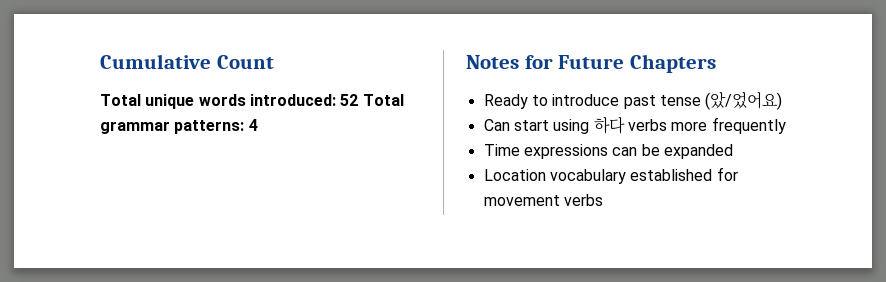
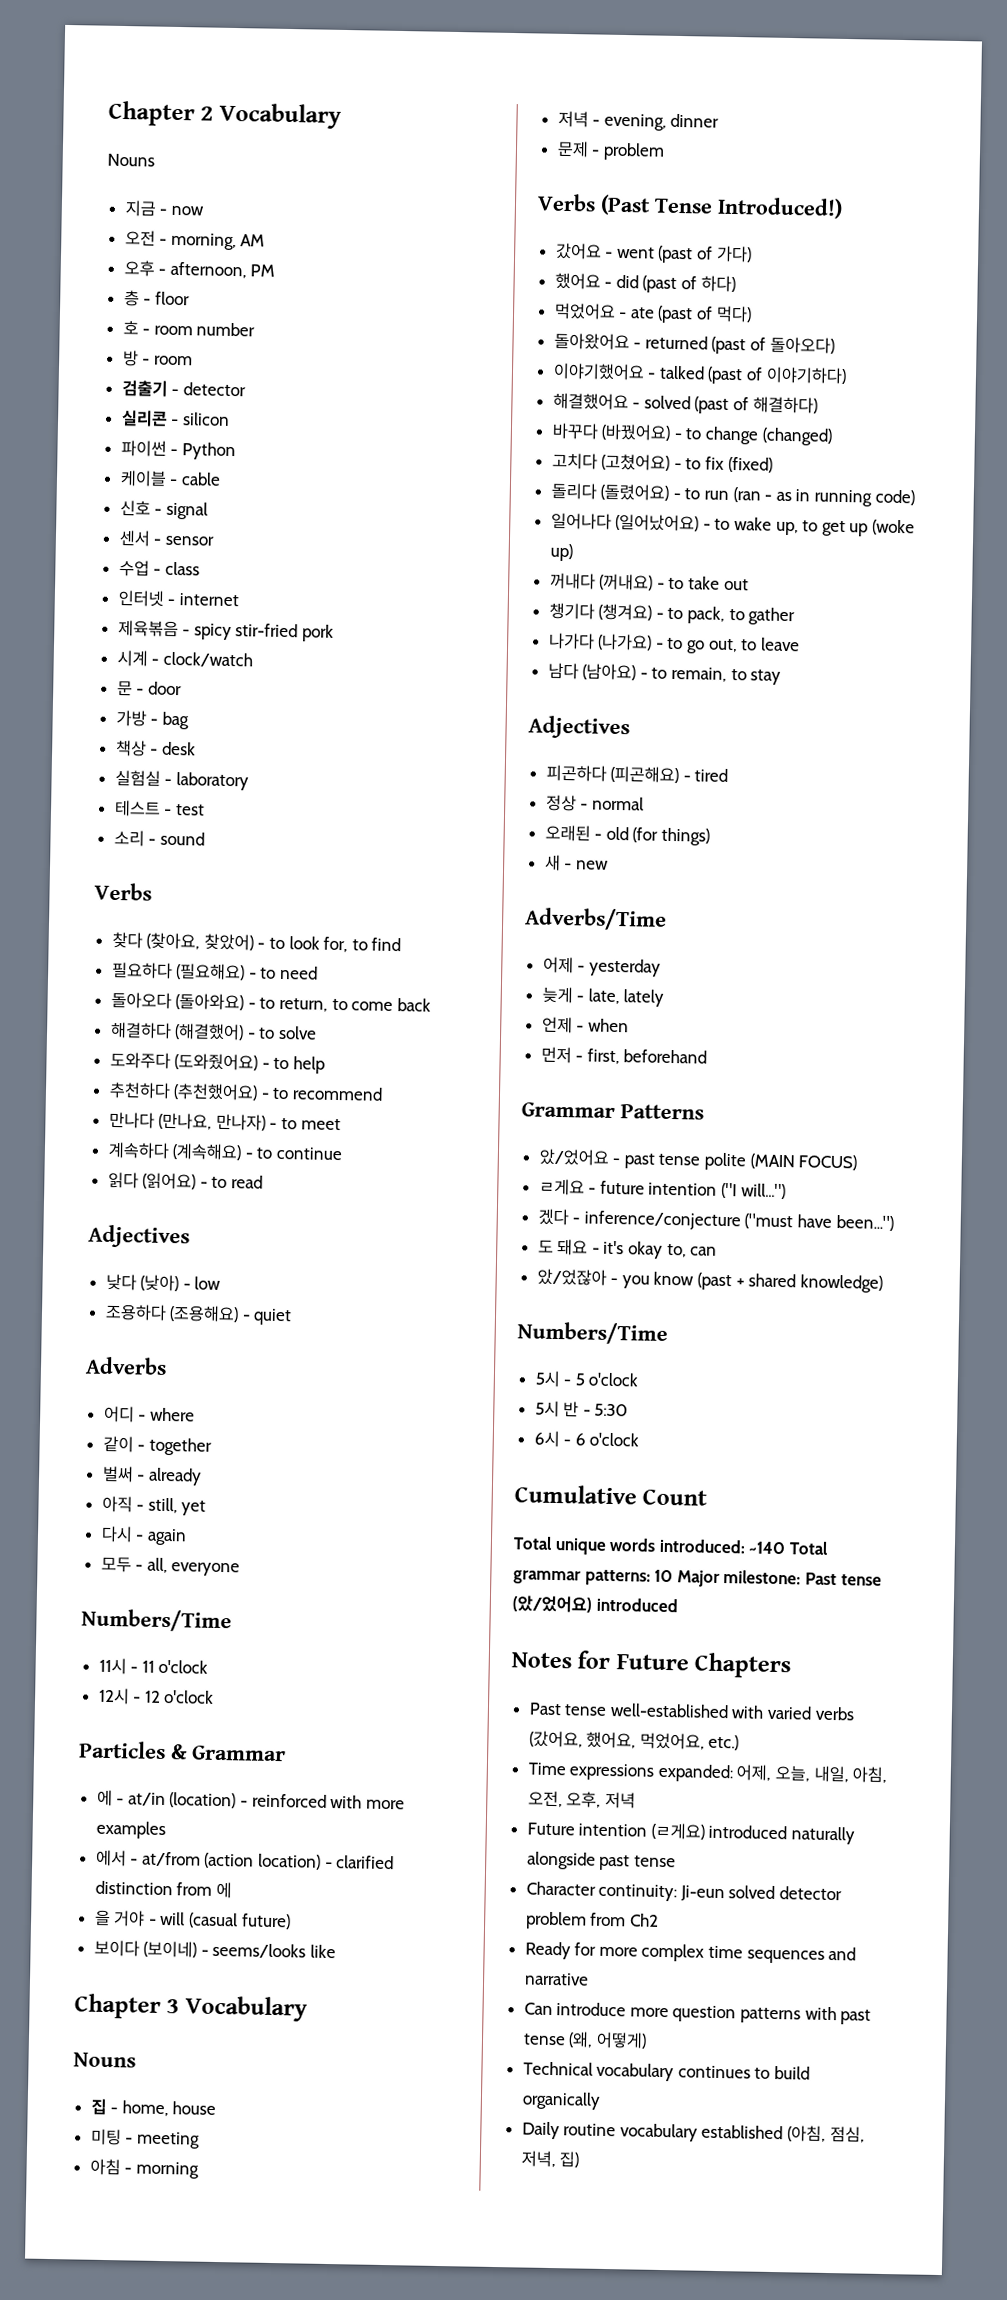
(100, 61) none -> [108,100,342,129] [107,153,155,167] [124,200,204,217] [124,230,266,251] [123,260,276,279] [123,290,190,307] [122,320,256,337] [122,350,193,367] [121,380,246,397] [120,410,230,427] [120,440,236,461] [119,469,221,487] [119,499,208,520] [118,529,214,547] [118,559,200,577] [117,589,239,607] [117,619,335,642] [116,649,253,668] [116,680,182,697] [115,709,189,730] [115,739,196,757] [114,769,249,791] [113,799,205,817] [113,829,205,847] [94,882,152,901] [111,931,402,953] [111,961,319,981] [110,991,431,1012] [109,1021,318,1041] [109,1051,326,1074] [108,1081,384,1101] [108,1111,341,1131] [107,1141,344,1161] [107,1171,264,1190] [88,1224,190,1249] [105,1273,222,1292] [104,1303,293,1326] [85,1356,167,1375] [103,1405,195,1423] [102,1435,212,1456] [101,1465,202,1486] [101,1495,207,1516] [100,1525,187,1546] [100,1556,241,1577] [81,1608,232,1633] [98,1657,209,1675] [97,1687,215,1705] [79,1740,286,1762] [96,1789,405,1810] [95,1820,166,1840] [95,1849,395,1870] [94,1880,232,1899] [93,1909,291,1930] [93,1939,337,1959] [74,1993,308,2022] [73,2052,136,2068] [90,2098,217,2117] [90,2128,200,2149] [89,2158,199,2179] [557,110,720,131] [556,140,665,161] [537,193,843,219] [555,242,752,264] [554,272,736,293] [553,302,752,324] [553,332,835,355] [552,362,847,385] [552,392,818,414] [551,422,833,446] [551,452,773,473] [550,482,915,507] [550,512,916,537] [549,543,573,562] [549,572,749,591] [548,602,796,626] [548,632,800,654] [547,662,782,685] [528,715,630,740] [545,764,729,784] [545,794,644,812] [544,824,711,846] [544,854,609,871] [524,907,667,931] [542,956,661,977] [541,986,665,1007] [541,1016,629,1034] [540,1046,708,1065] [521,1102,704,1120] [538,1148,858,1171] [538,1178,786,1200] [537,1208,894,1232] [537,1238,718,1259] [536,1268,883,1293] [517,1321,668,1345] [534,1370,640,1388] [534,1400,629,1418] [533,1430,640,1448] Chapter 2 Vocabulary // Nouns // 지금 - now // 오전 - morning, AM // 오후 - afternoon, PM // 층 - floor // 호 - room number // 방 - room // 검출기 - detector // 실리콘 - silicon // 파이썬 - Python // 케이블 - cable // 신호 - signal // 센서 - sensor // 수업 - class // 인터넷 - internet // 제육볶음 - spicy stir-fried pork // 시계 - clock/watch // 문 - door // 가방 - bag // 책상 - desk // 실험실 - laboratory // 테스트 - test // 소리 - sound // Verbs // 찾다 (찾아요, 찾았어) - to look for, to find // 필요하다 (필요해요) - to need // 돌아오다 (돌아와요) - to return, to come back // 해결하다 (해결했어) - to solve // 도와주다 (도와줬어요) - to help // 추천하다 (추천했어요) - to recommend // 만나다 (만나요, 만나자) - to meet // 계속하다 (계속해요) - to continue // 읽다 (읽어요) - to read // Adjectives // 낮다 (낮아) - low // 조용하다 (조용해요) - quiet // Adverbs // 어디 - where // 같이 - together // 벌써 - already // 아직 - still, yet // 다시 - again // 모두 - all, everyone // Numbers/Time // 11시 - 11 o'clock // 12시 - 12 o'clock // Particles & Grammar // 에 - at/in (location) - reinforced with more examples // 에서 - at/from (action location) - clarified distinction from 에 // 을 거야 - will (casual future) // 보이다 (보이네) - seems/looks like // Chapter 3 Vocabulary // Nouns // 집 - home, house // 미팅 - meeting // 아침 - morning // 저녁 - evening, dinner // 문제 - problem // Verbs (Past Tense Introduced!) // 갔어요 - went (past of 가다) // 했어요 - did (past of 하다) // 먹었어요 - ate (past of 먹다) // 돌아왔어요 - returned (past of 돌아오다) // 이야기했어요 - talked (past of 이야기하다) // 해결했어요 - solved (past of 해결하다) // 바꾸다 (바꿨어요) - to change (changed) // 고치다 (고쳤어요) - to fix (fixed) // 돌리다 (돌렸어요) - to run (ran - as in running code) // 일어나다 (일어났어요) - to wake up, to get up (woke up) // 꺼내다 (꺼내요) - to take out // 챙기다 (챙겨요) - to pack, to gather // 나가다 (나가요) - to go out, to leave // 남다 (남아요) - to remain, to stay // Adjectives // 피곤하다 (피곤해요) - tired // 정상 - normal // 오래된 - old (for things) // 새 - new // Adverbs/Time // 어제 - yesterday // 늦게 - late, lately // 언제 - when // 먼저 - first, beforehand // Grammar Patterns // 았/었어요 - past tense polite (MAIN FOCUS) // ㄹ게요 - future intention ("I will...") // 겠다 - inference/conjecture ("must have been...") // 도 돼요 - it's okay to, can // 았/었잖아 - you know (past + shared knowledge) // Numbers/Time // 5시 - 5 o'clock // 5시 반 - 5:30 // 6시 - 6 o'clock //
[340,94,359,106] 52 -> [748,1541,786,1555] ~140
[248,119,258,131] [466,54,717,73] [483,91,783,110] [483,116,786,134] [483,144,733,159] [483,167,738,184] [483,194,603,206] 4 // Notes for Future Chapters // Ready to introduce past tense (았/었어요) // Can start using 하다 verbs more frequently // Time expressions can be expanded // Location vocabulary established for movement verbs -> [654,1569,882,1587] [512,1595,678,1613] [511,1650,792,1679] [528,1702,855,1721] [528,1730,740,1751] [527,1762,888,1784] [527,1790,636,1809] [526,1822,856,1845] [526,1851,676,1871] [525,1881,843,1902] [525,1911,659,1930] [524,1941,857,1964] [524,1972,589,1986] [523,2002,872,2025] [522,2031,647,2049] [522,2061,811,2082] [521,2091,601,2110] [521,2121,865,2143] [520,2150,581,2168] 10 Major milestone: Past tense (았/었어요) introduced // Notes for Future Chapters // Past tense well-established with varied verbs (갔어요, 했어요, 먹었어요, etc.) // Time expressions expanded: 어제, 오늘, 내일, 아침, 오전, 오후, 저녁 // Future intention (ㄹ게요) introduced naturally alongside past tense // Character continuity: Ji-eun solved detector problem from Ch2 // Ready for more complex time sequences and narrative // Can introduce more question patterns with past tense (왜, 어떻게) // Technical vocabulary continues to build organically // Daily routine vocabulary established (아침, 점심, 저녁, 집)

